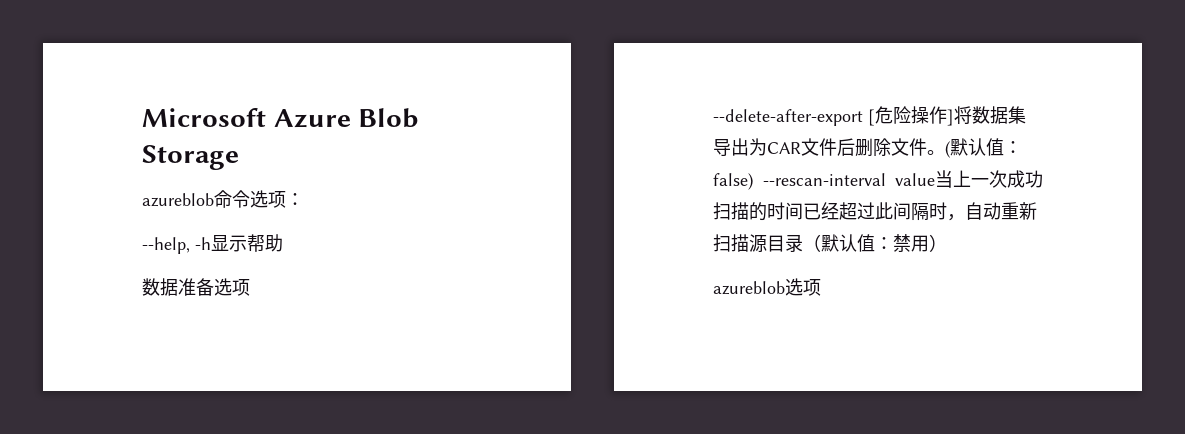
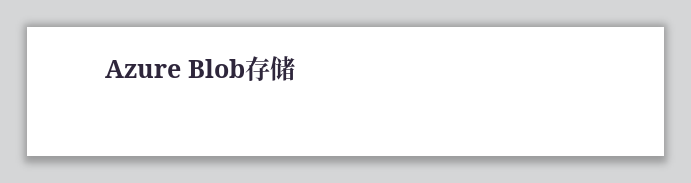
[142,108,266,127] Microsoft -> (105, 69) none
[142,145,239,170] [142,190,304,208] [142,234,283,254] [142,278,250,296] [713,106,1026,126] [713,138,1022,158] [713,170,1043,190] [713,202,1037,221] [713,234,947,253] [713,278,821,296] Storage // azureblob命令选项： // --help, -h显示帮助 // 数据准备选项 // --delete-after-export [危险操作]将数据集导出为CAR文件后删除文件。(默认值：false) --rescan-interval value当上一次成功扫描的时间已经超过此间隔时，自动重新扫描源目录（默认值：禁用） // azureblob选项 -> [245,56,295,81] 存储

